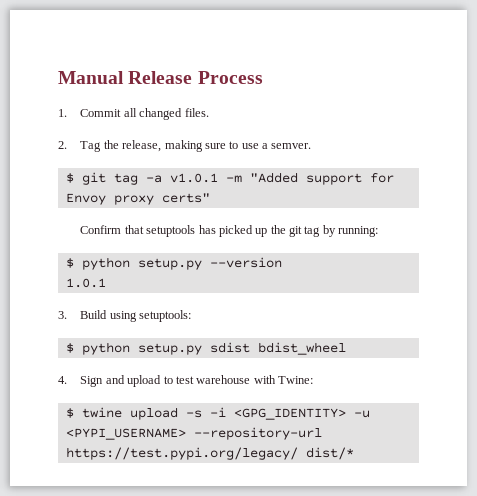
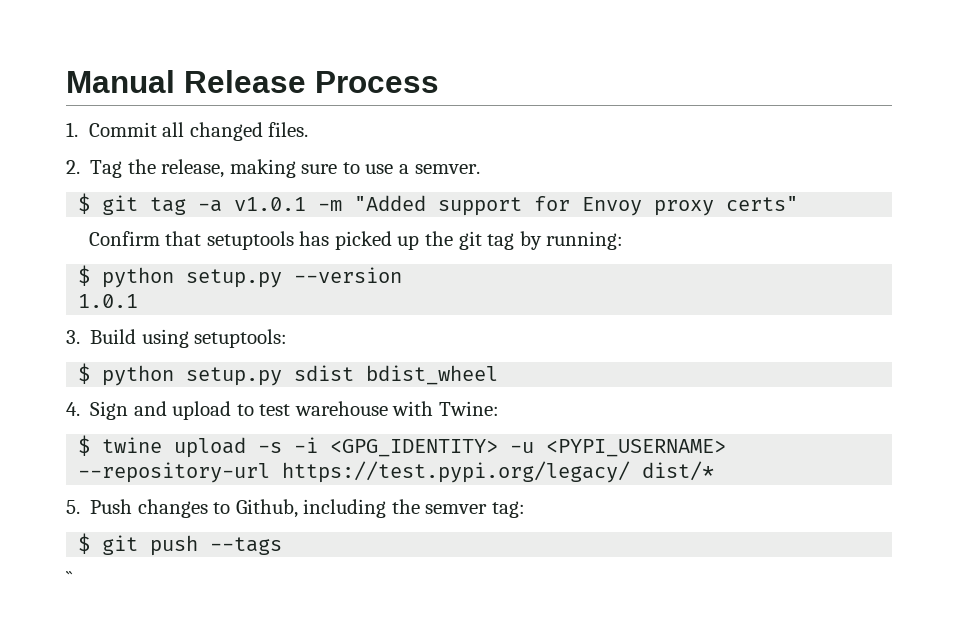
(354, 453) none -> [66,499,525,518] [78,533,283,556] [66,571,73,586] // 5. Push changes to Github, including the semver tag: // $ git push --tags // ``

